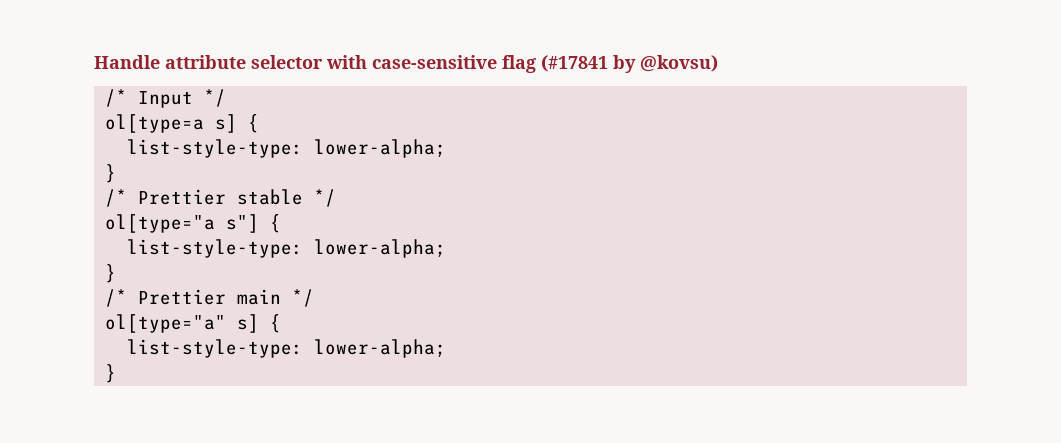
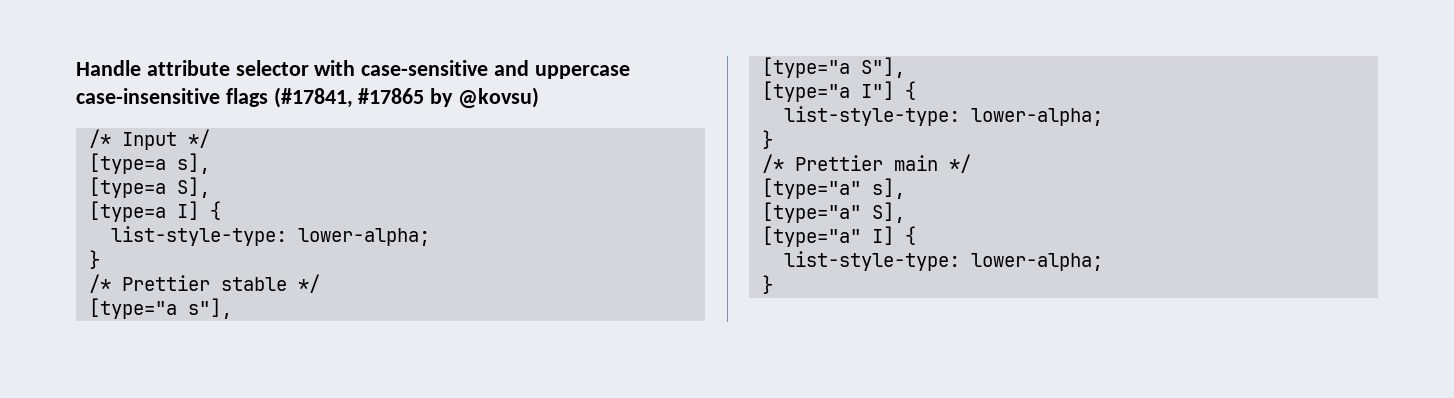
[502,55,608,73] flag (#17841 -> [494,60,630,79] [76,87,425,108] and uppercase case-insensitive flags (#17841, #17865
[104,114,237,133] ol[type=a s] -> [88,153,210,174] [88,177,210,198] [88,201,199,222] [type=a s], // [type=a S], // [type=a I]
[104,214,259,233] ol[type="a s"] -> [88,298,232,319] [761,57,905,78] [761,81,894,102] [type="a s"], // [type="a S"], // [type="a I"]
[104,314,259,333] ol[type="a" s] -> [761,178,905,199] [761,202,905,223] [761,226,894,247] [type="a" s], // [type="a" S], // [type="a" I]

